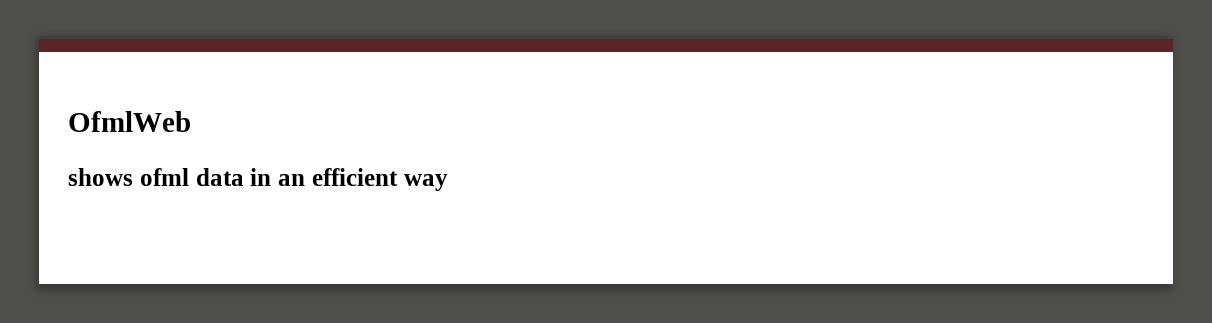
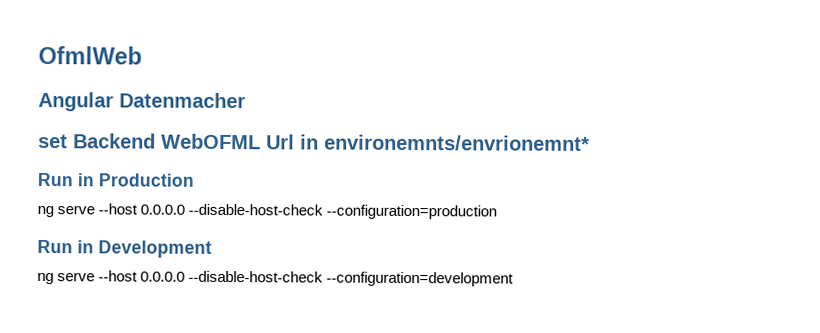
[68,168,448,191] shows ofml data in an efficient way -> [38,91,246,112] [38,133,590,151] [37,172,194,187] [37,203,498,220] [37,239,212,258] [37,270,515,287] Angular Datenmacher // set Backend WebOFML Url in environemnts/envrionemnt* // Run in Production // ng serve --host 0.0.0.0 --disable-host-check --configuration=production // Run in Development // ng serve --host 0.0.0.0 --disable-host-check --configuration=development

